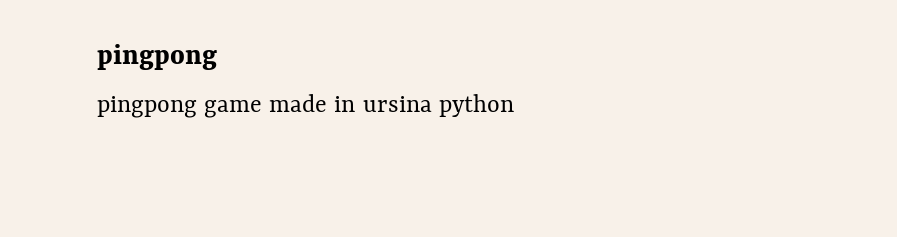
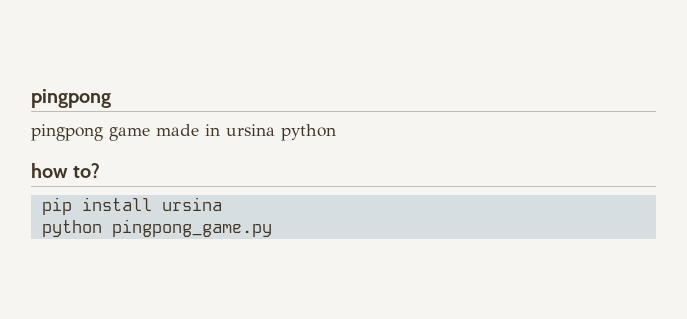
(514, 105) none -> [31,163,101,178] [41,197,222,215] [41,219,272,237] // how to? // pip install ursina // python pingpong_game.py

